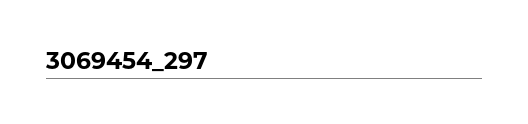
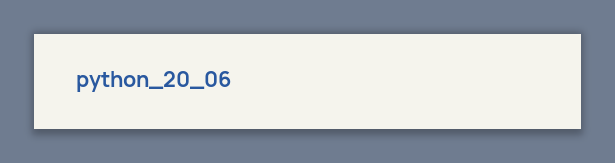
[45,52,208,72] 3069454_297 -> [76,71,231,92] python_20_06

